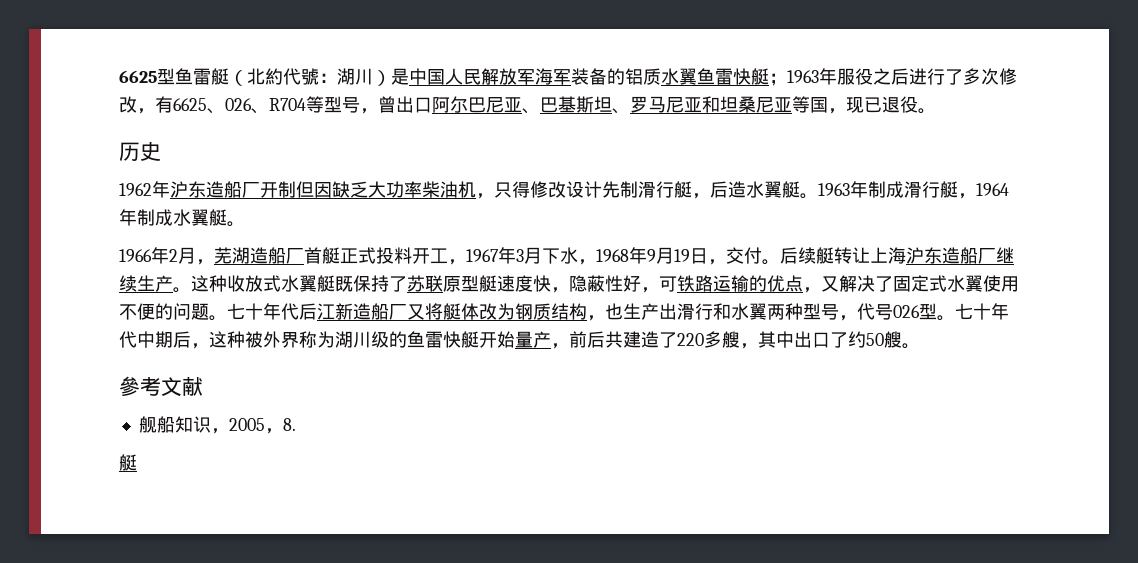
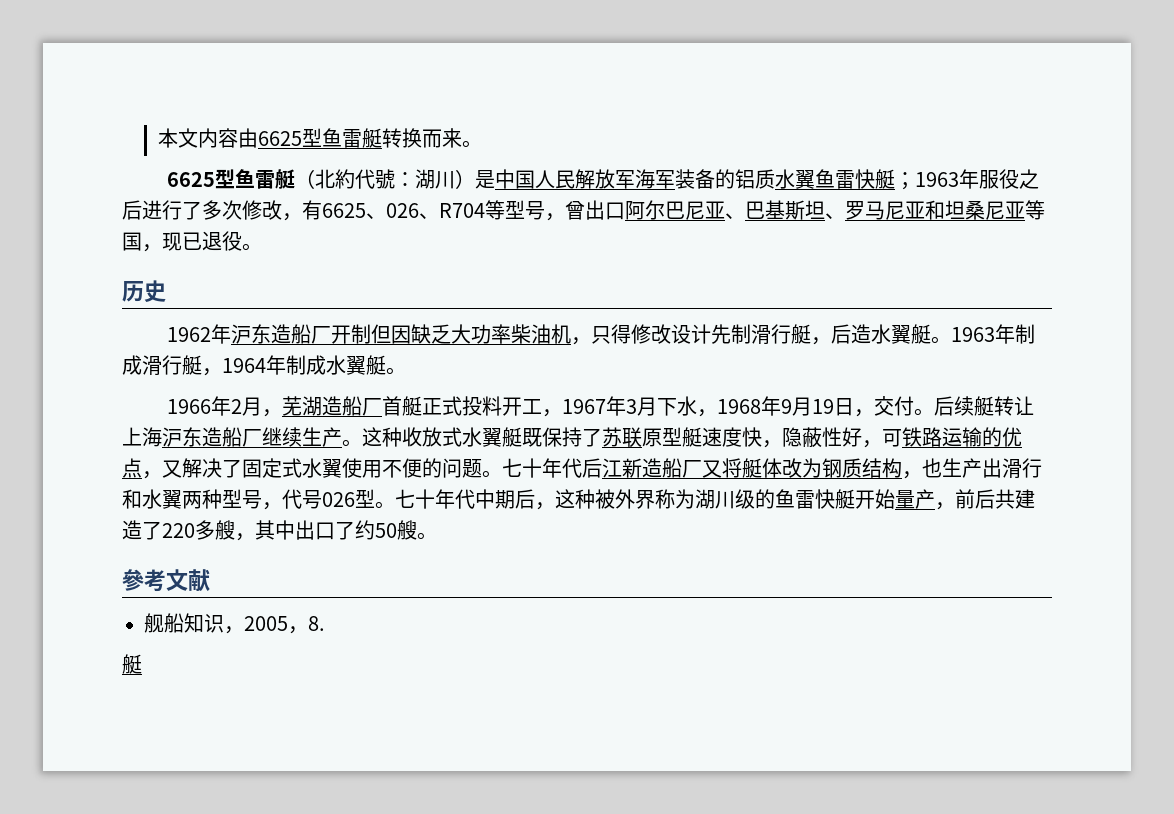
(119, 76) none -> [157,128,482,148] 本文内容由6625型鱼雷艇转换而来。 //

